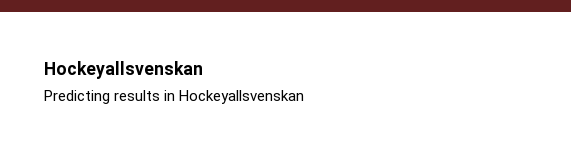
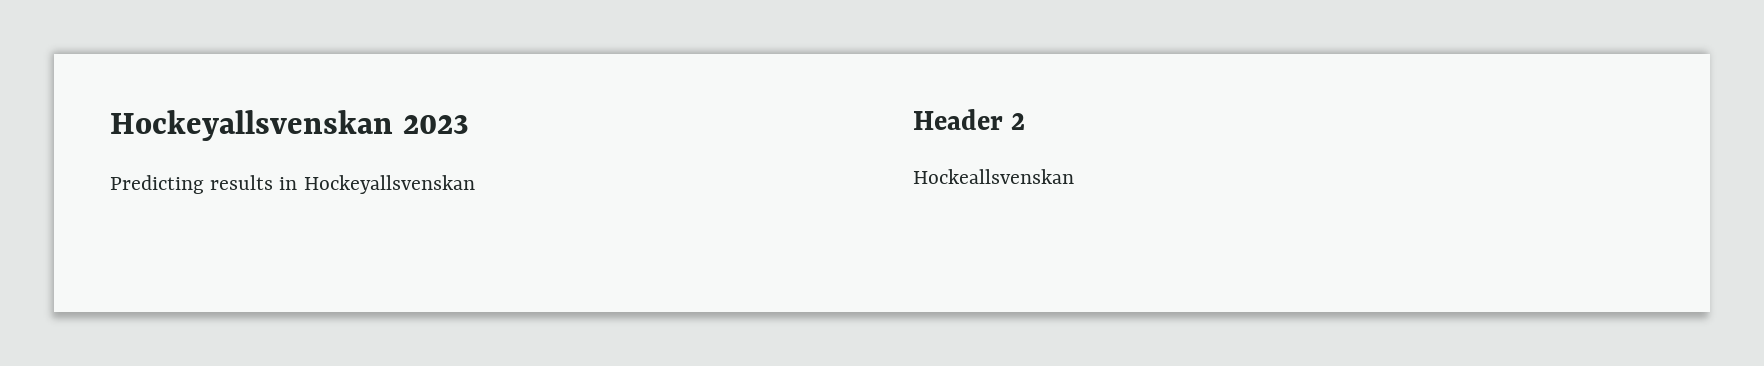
[44,61,203,79] Hockeyallsvenskan -> [110,110,469,141] Hockeyallsvenskan 2023
(305, 97) none -> [913,109,1026,130] [913,169,1074,184] // Header 2 // Hockeallsvenskan

